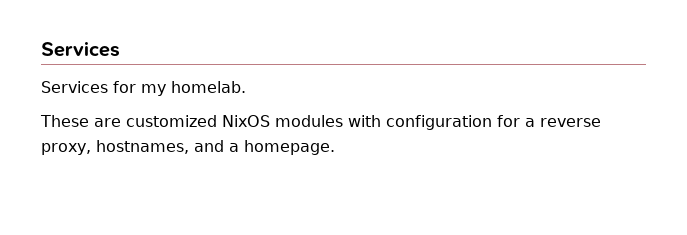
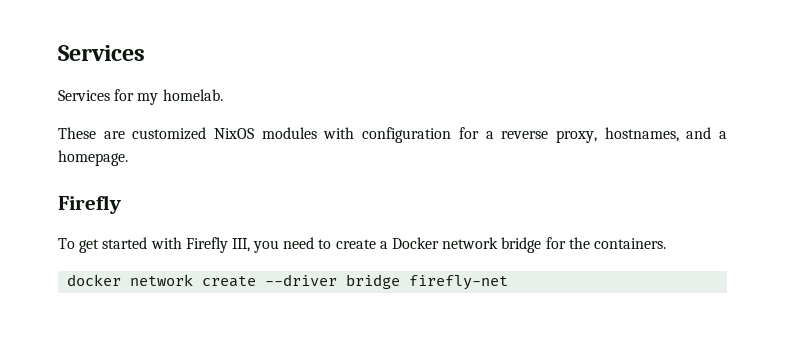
(335, 147) none -> [58,195,121,214] [58,237,666,253] [67,274,509,290] // Firefly // To get started with Firefly III, you need to create a Docker network bridge for the containers. // docker network create --driver bridge firefly-net

